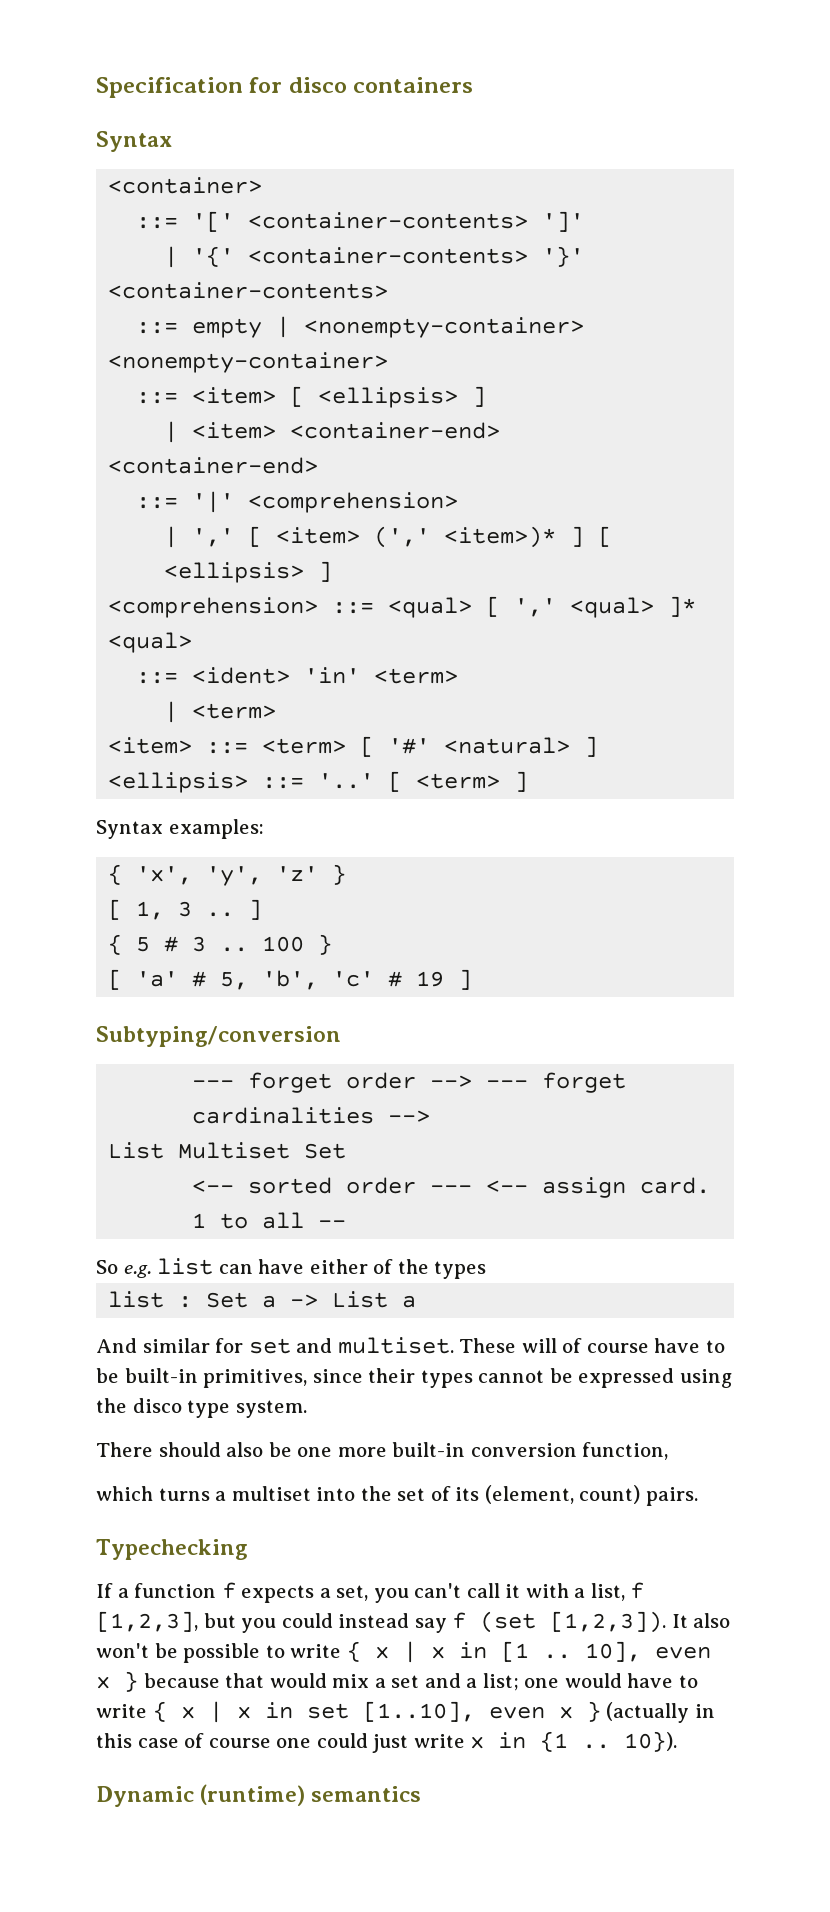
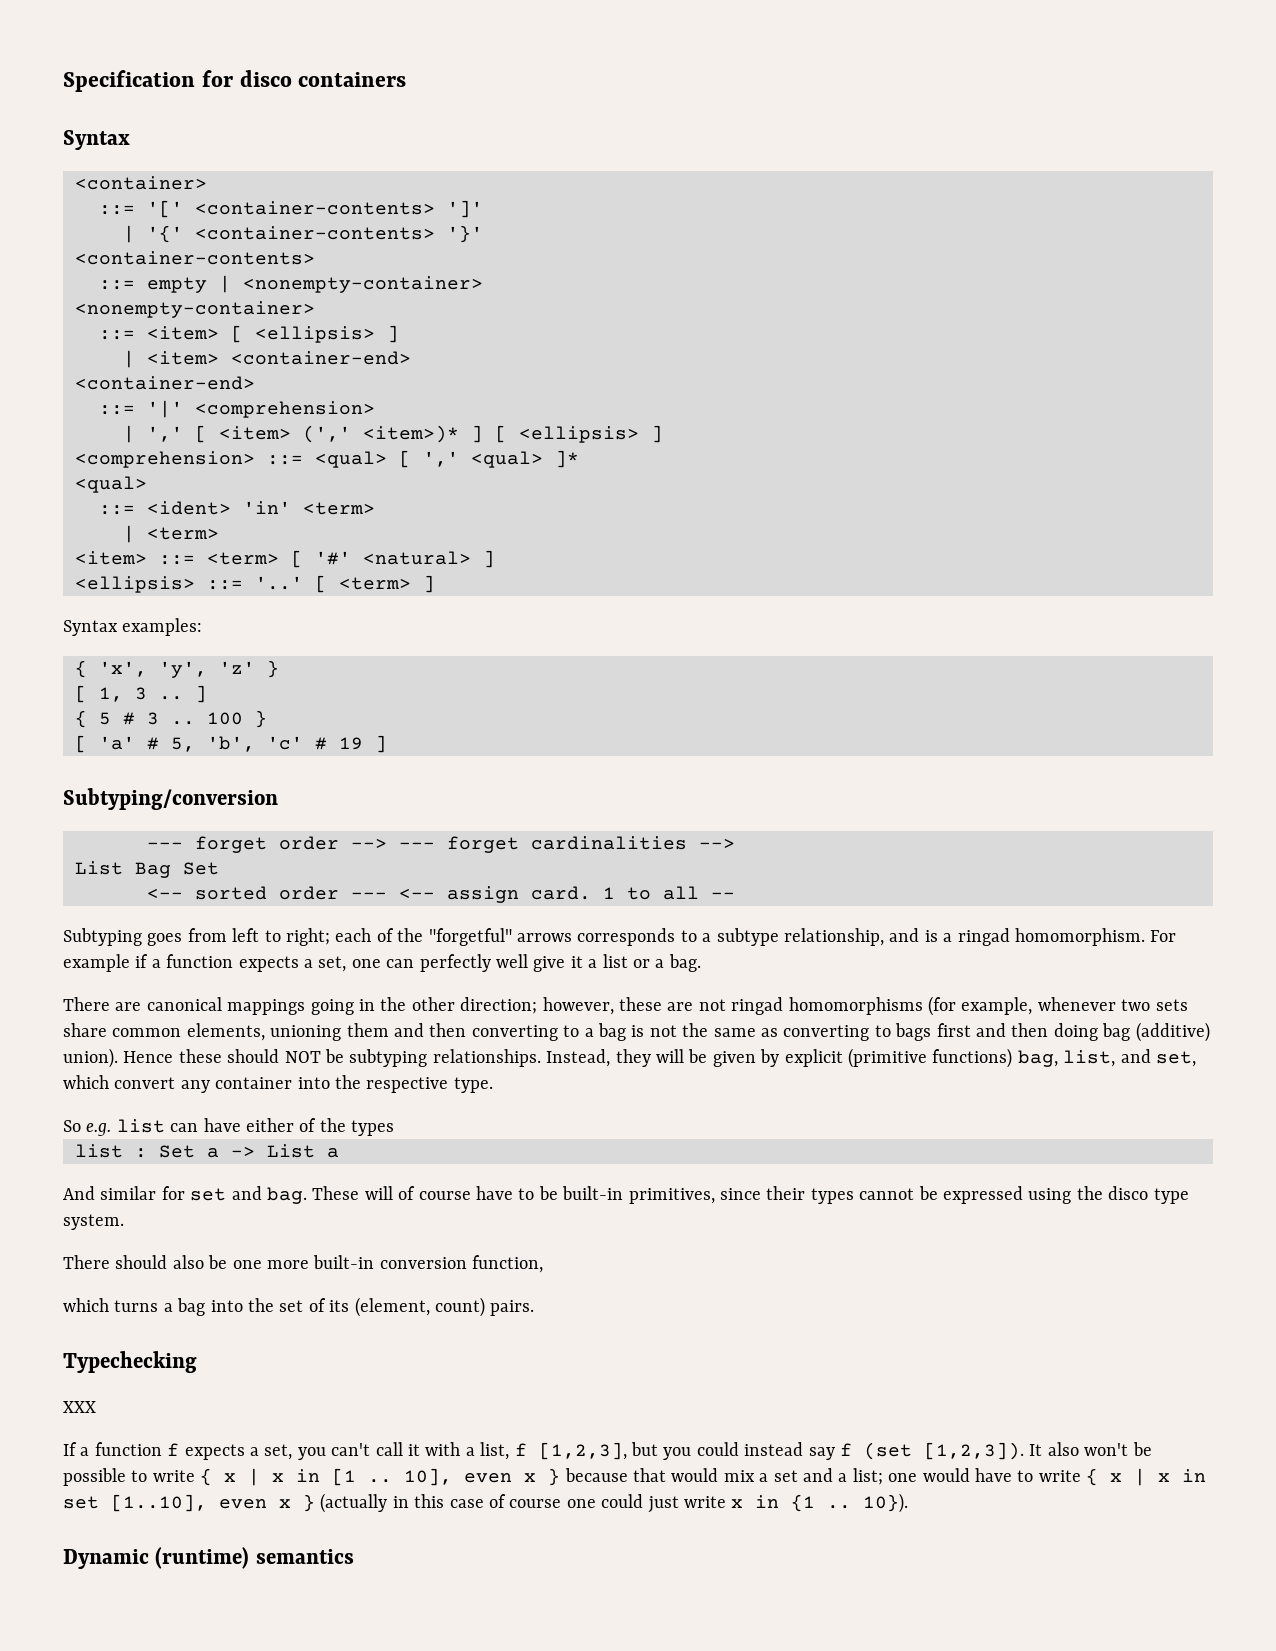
[178,1142,291,1159] Multiset -> [135,862,171,878] Bag
(347, 1224) none -> [63,928,1177,946] [63,954,701,972] [63,996,1188,1016] [63,1022,1210,1042] [63,1048,1196,1068] [63,1075,493,1093] // Subtyping goes from left to right; each of the "forgetful" arrows corresponds to a subtype relationship, and is a ringad homomorphism. For example if a function expects a set, one can perfectly well give it a list or a bag. // There are canonical mappings going in the other direction; however, these are not ringad homomorphisms (for example, whenever two sets share common elements, unioning them and then converting to a bag is not the same as converting to bags first and then doing bag (additive) union). Hence these should NOT be subtyping relationships. Instead, they will be given by explicit (primitive functions) bag, list, and set, which convert any container into the respective type.
[337,1337,454,1354] multiset. -> [267,1187,307,1204] bag.
[231,1486,311,1501] multiset -> [177,1298,206,1316] bag
(248, 1549) none -> [63,1401,96,1413] // XXX

